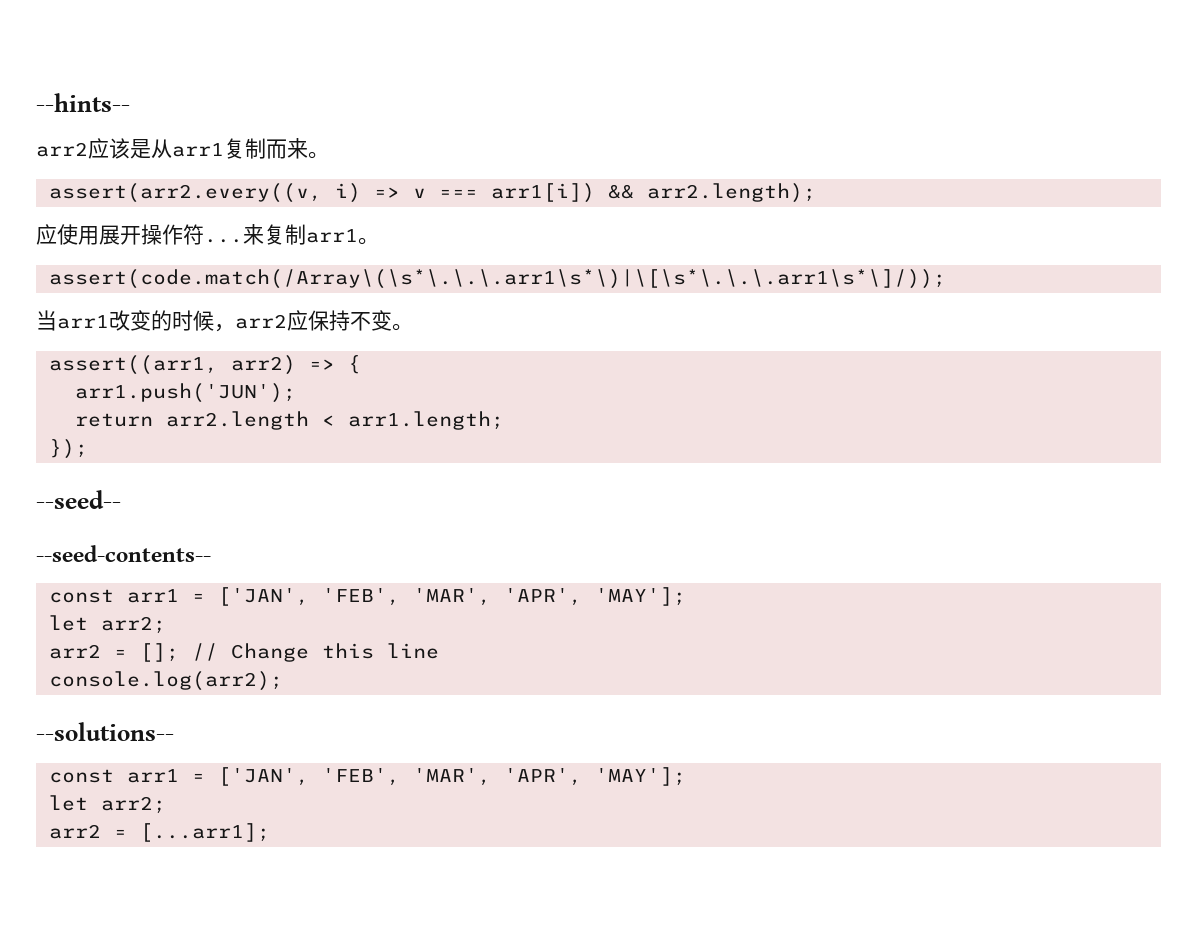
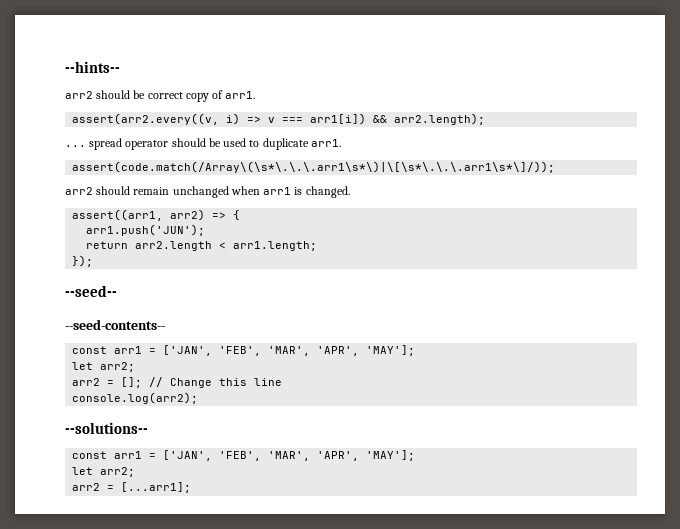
[88,138,329,159] 应该是从arr1复制而来。 -> [96,90,256,102] should be correct copy of arr1.
[36,224,379,245] [48,269,946,289] [36,310,413,332] 应使用展开操作符...来复制arr1。 // assert(code.match(/Array\(\s*\.\.\.arr1\s*\)|\[\s*\.\.\.arr1\s*\]/)); // 当arr1改变的时候，arr2应保持不变。 -> [65,138,341,150] [72,161,556,173] [65,186,350,198] ... spread operator should be used to duplicate arr1. // assert(code.match(/Array\(\s*\.\.\.arr1\s*\)|\[\s*\.\.\.arr1\s*\]/)); // arr2 should remain unchanged when arr1 is changed.

